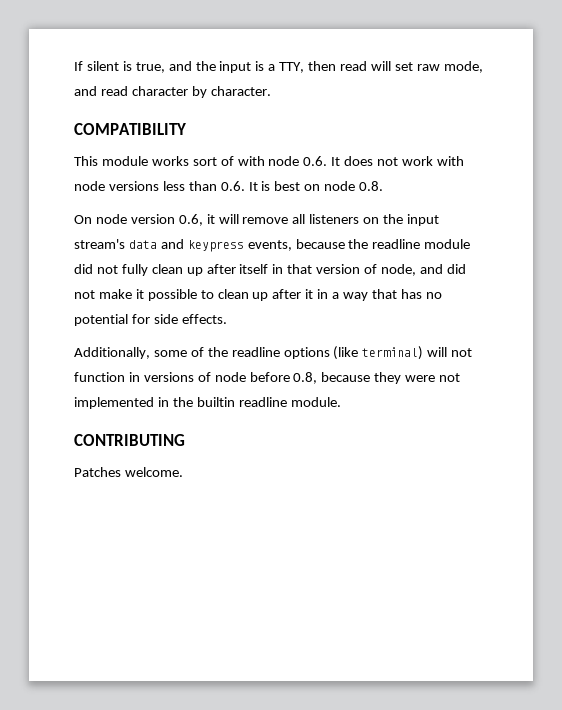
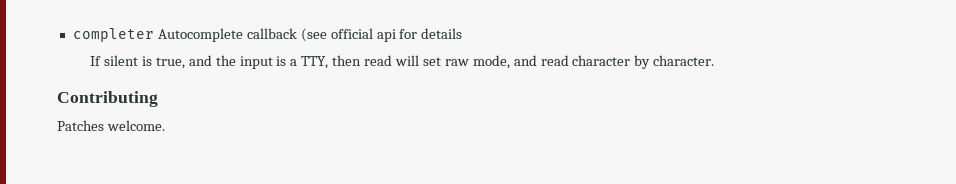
(74, 66) none -> [72,28,463,42] completer Autocomplete callback (see official api for details //
[74,123,186,135] [74,156,464,166] [74,181,384,191] [74,214,440,226] [74,239,471,252] [74,264,466,276] [74,289,442,301] [74,314,227,326] [74,346,473,360] [74,372,461,384] [74,397,341,409] [74,434,185,446] COMPATIBILITY // This module works sort of with node 0.6. It does not work with node versions less than 0.6. It is best on node 0.8. // On node version 0.6, it will remove all listeners on the input stream's data and keypress events, because the readline module did not fully clean up after itself in that version of node, and did not make it possible to clean up after it in a way that has no potential for side effects. // Additionally, some of the readline options (like terminal) will not function in versions of node before 0.8, because they were not implemented in the builtin readline module. // CONTRIBUTING -> [57,91,158,107] Contributing

